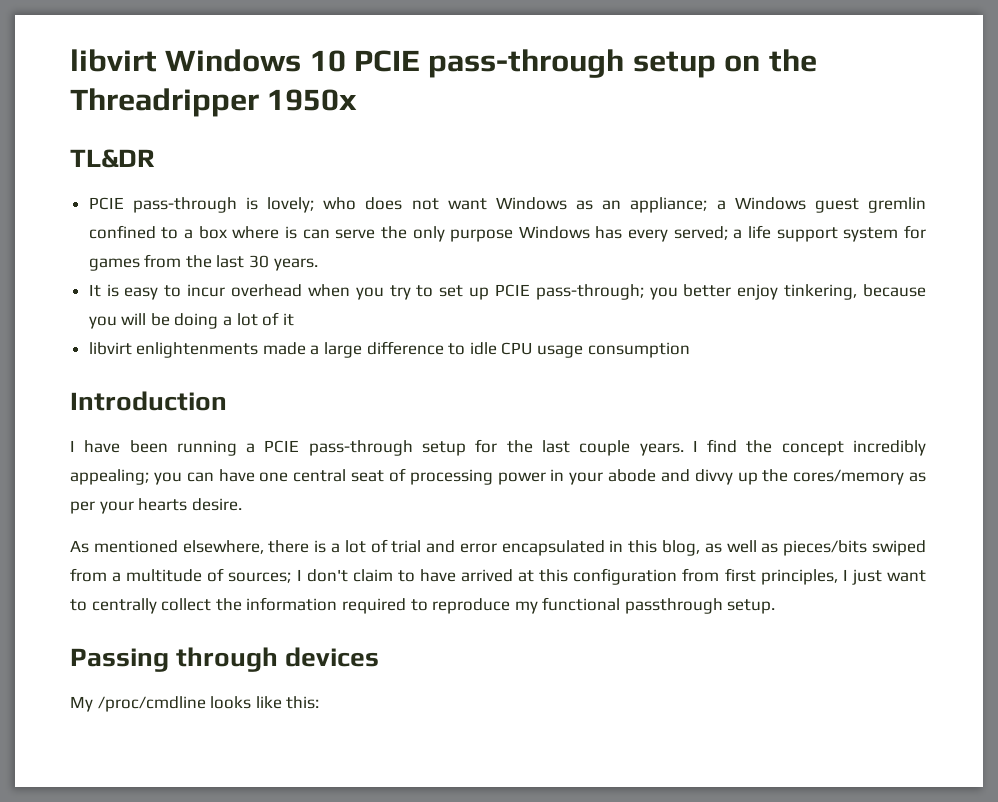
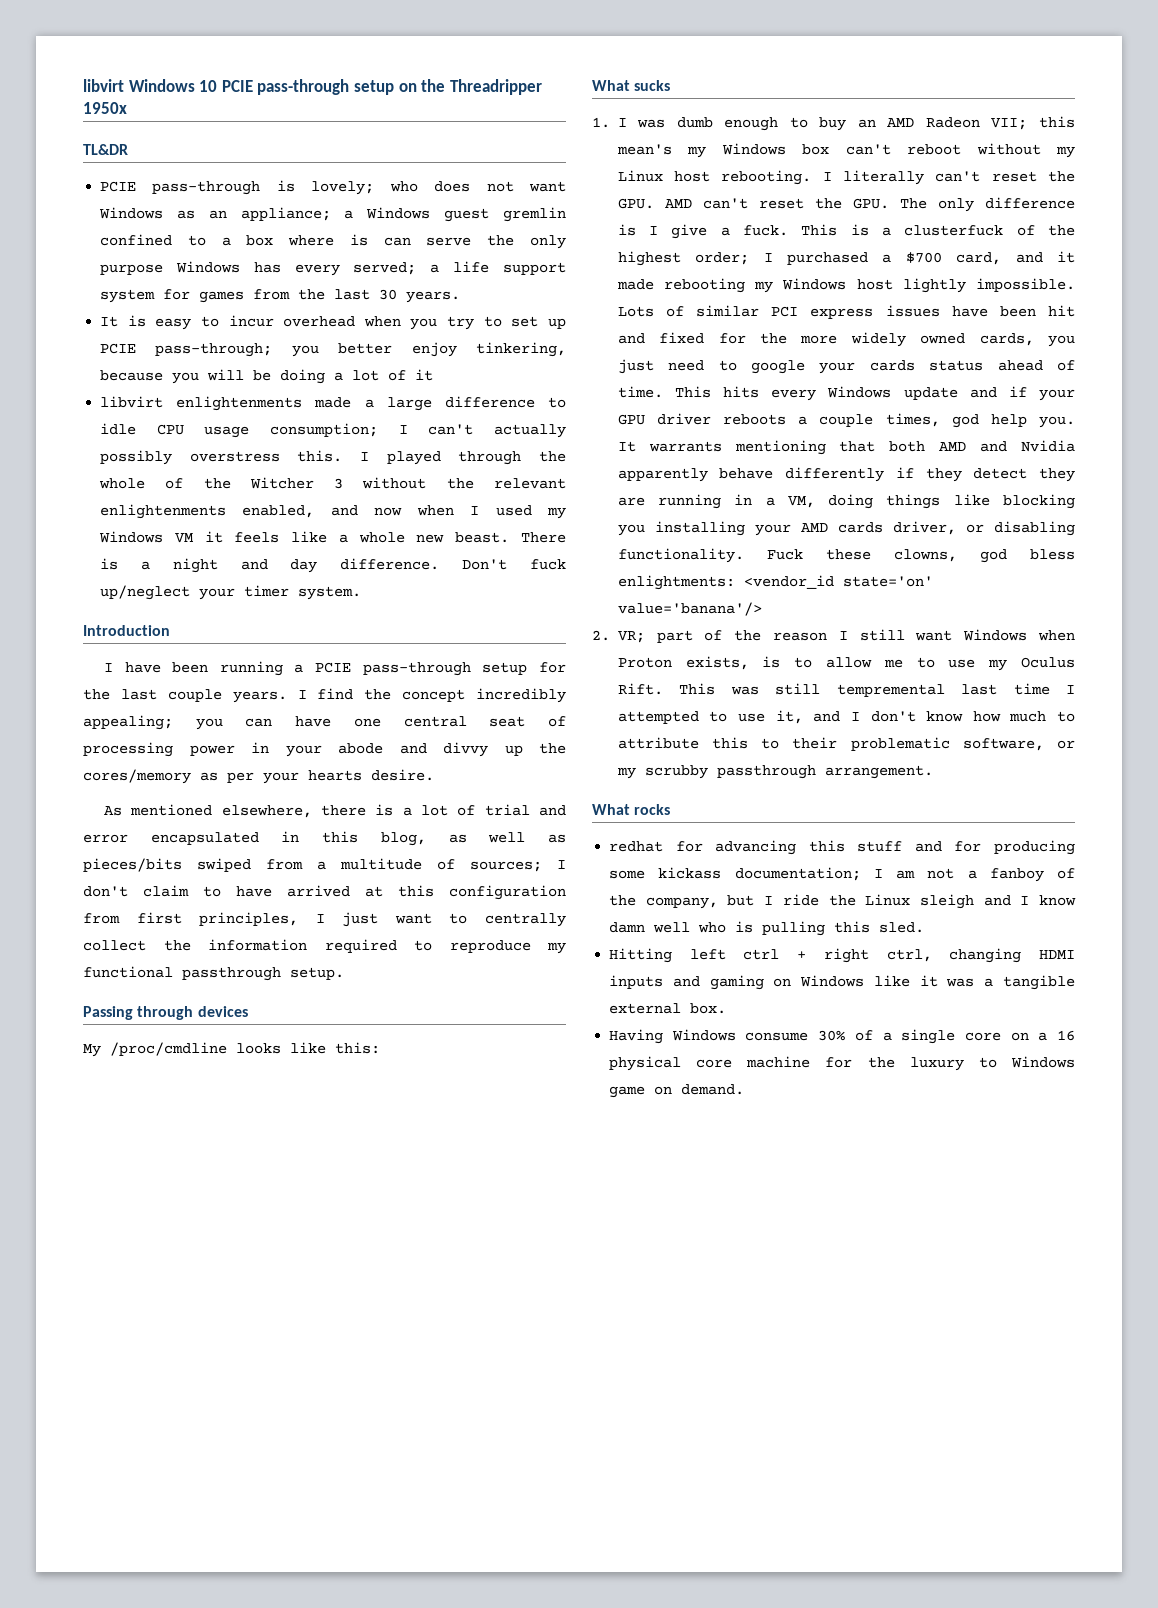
[587,342,690,358] consumption -> [270,423,566,438] [100,450,566,465] [99,477,566,489] [100,504,566,519] [99,531,566,543] [100,558,566,573] [100,585,362,600] consumption; I can't actually possibly overstress this. I played through the whole of the Witcher 3 without the relevant enlightenments enabled, and now when I used my Windows VM it feels like a whole new beast. There is a night and day difference. Don't fuck up/neglect your timer system.
(320, 702) none -> [592,80,671,91] [592,116,1075,131] [616,143,1075,158] [617,170,1075,185] [617,197,1075,212] [617,224,1075,239] [617,251,1075,266] [616,278,1075,293] [617,305,1075,319] [617,332,1075,347] [617,359,1075,374] [617,386,1075,401] [617,413,1075,428] [617,440,1075,455] [617,467,1075,482] [617,494,1075,509] [617,521,1075,536] [617,548,1075,563] [617,575,933,590] [617,602,762,616] [592,629,1075,643] [617,656,1075,671] [617,683,1075,697] [617,710,1075,724] [617,737,1075,751] [616,765,933,779] [592,804,671,815] [609,840,1075,855] [609,867,1075,882] [609,894,1076,909] [609,921,925,936] [609,948,1075,963] [609,975,1075,990] [609,1003,727,1014] [609,1029,1075,1044] [609,1056,1075,1071] [609,1084,745,1098] // What sucks // 1. I was dumb enough to buy an AMD Radeon VII; this mean's my Windows box can't reboot without my Linux host rebooting. I literally can't reset the GPU. AMD can't reset the GPU. The only difference is I give a fuck. This is a clusterfuck of the highest order; I purchased a $700 card, and it made rebooting my Windows host lightly impossible. Lots of similar PCI express issues have been hit and fixed for the more widely owned cards, you just need to google your cards status ahead of time. This hits every Windows update and if your GPU driver reboots a couple times, god help you. It warrants mentioning that both AMD and Nvidia apparently behave differently if they detect they are running in a VM, doing things like blocking you installing your AMD cards driver, or disabling functionality. Fuck these clowns, god bless enlightments: <vendor_id state='on' value='banana'/> // 2. VR; part of the reason I still want Windows when Proton exists, is to allow me to use my Oculus Rift. This was still tempremental last time I attempted to use it, and I don't know how much to attribute this to their problematic software, or my scrubby passthrough arrangement. // What rocks // redhat for advancing this stuff and for producing some kickass documentation; I am not a fanboy of the company, but I ride the Linux sleigh and I know damn well who is pulling this sled. // Hitting left ctrl + right ctrl, changing HDMI inputs and gaming on Windows like it was a tangible external box. // Having Windows consume 30% of a single core on a 16 physical core machine for the luxury to Windows game on demand.

